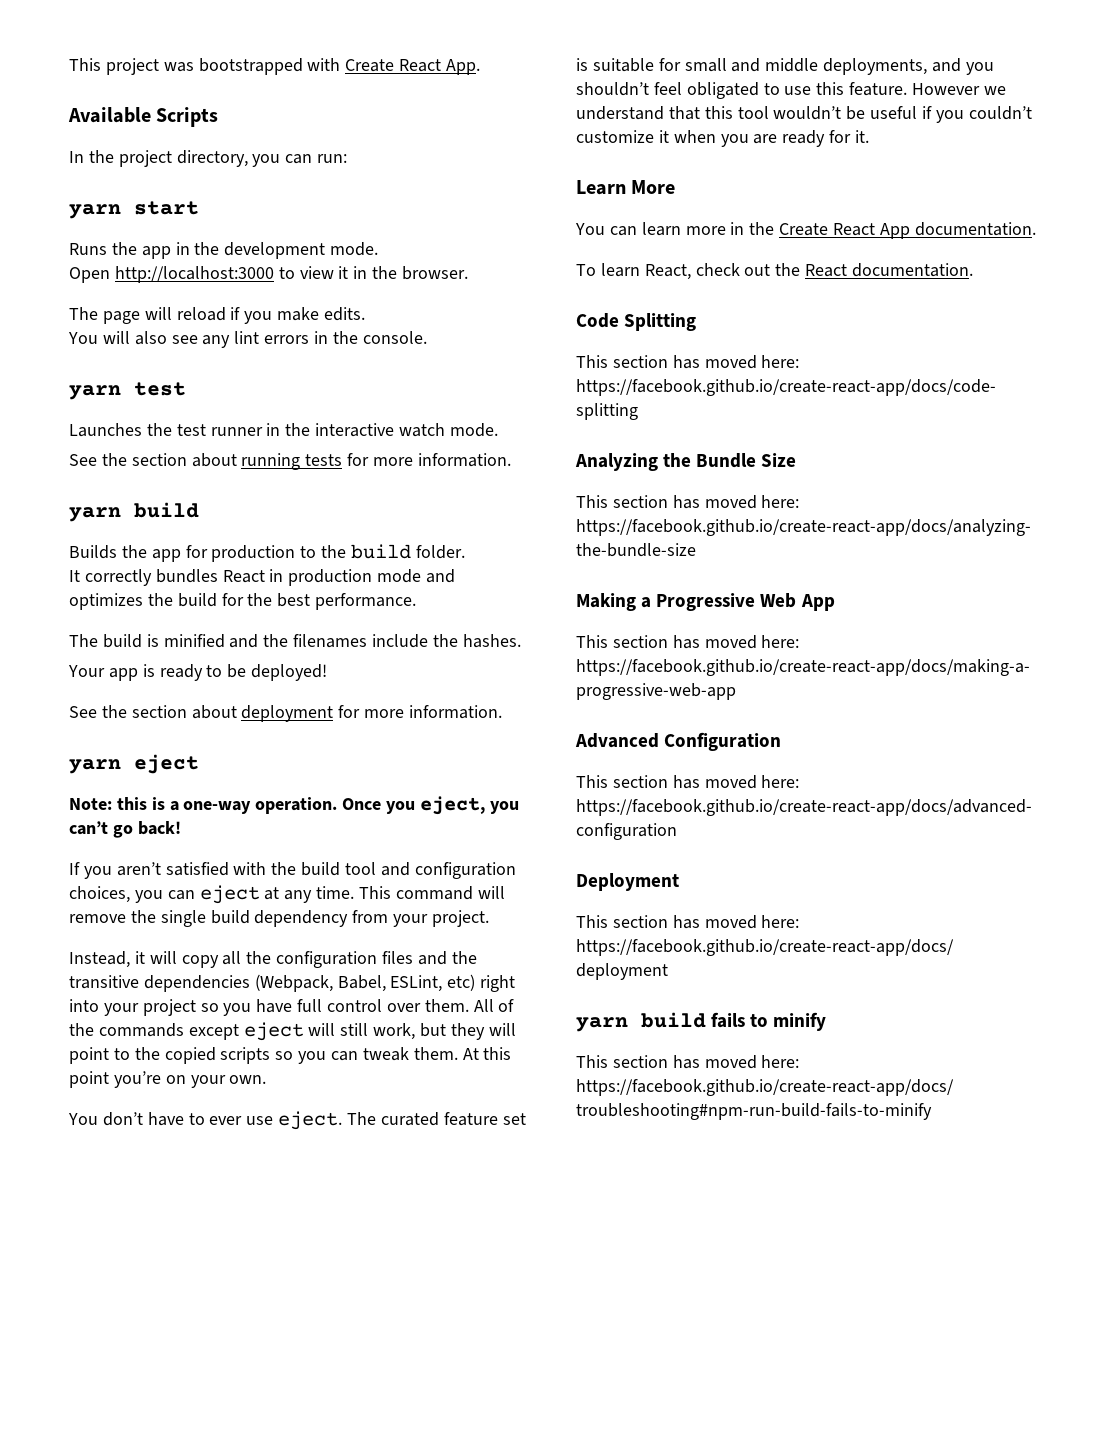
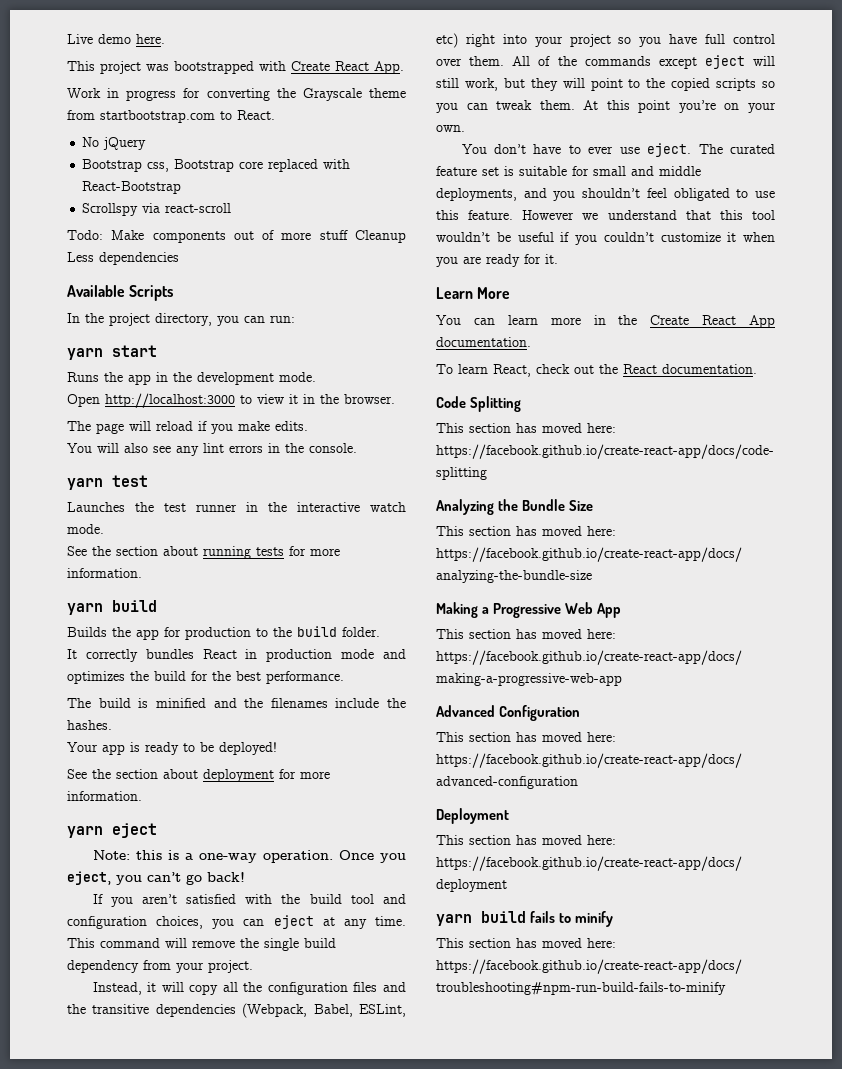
(69, 64) none -> [67,34,165,44] Live demo here. //
(481, 67) none -> [67,88,406,101] [67,110,275,123] [82,137,147,150] [82,159,351,172] [82,181,182,194] [82,203,232,216] [67,230,406,243] [67,252,179,265] // Work in progress for converting the Grayscale theme from startbootstrap.com to React. // No jQuery // Bootstrap css, Bootstrap core replaced with React-Bootstrap // Scrollspy via react-scroll // Todo: Make components out of more stuff Cleanup Less dependencies

